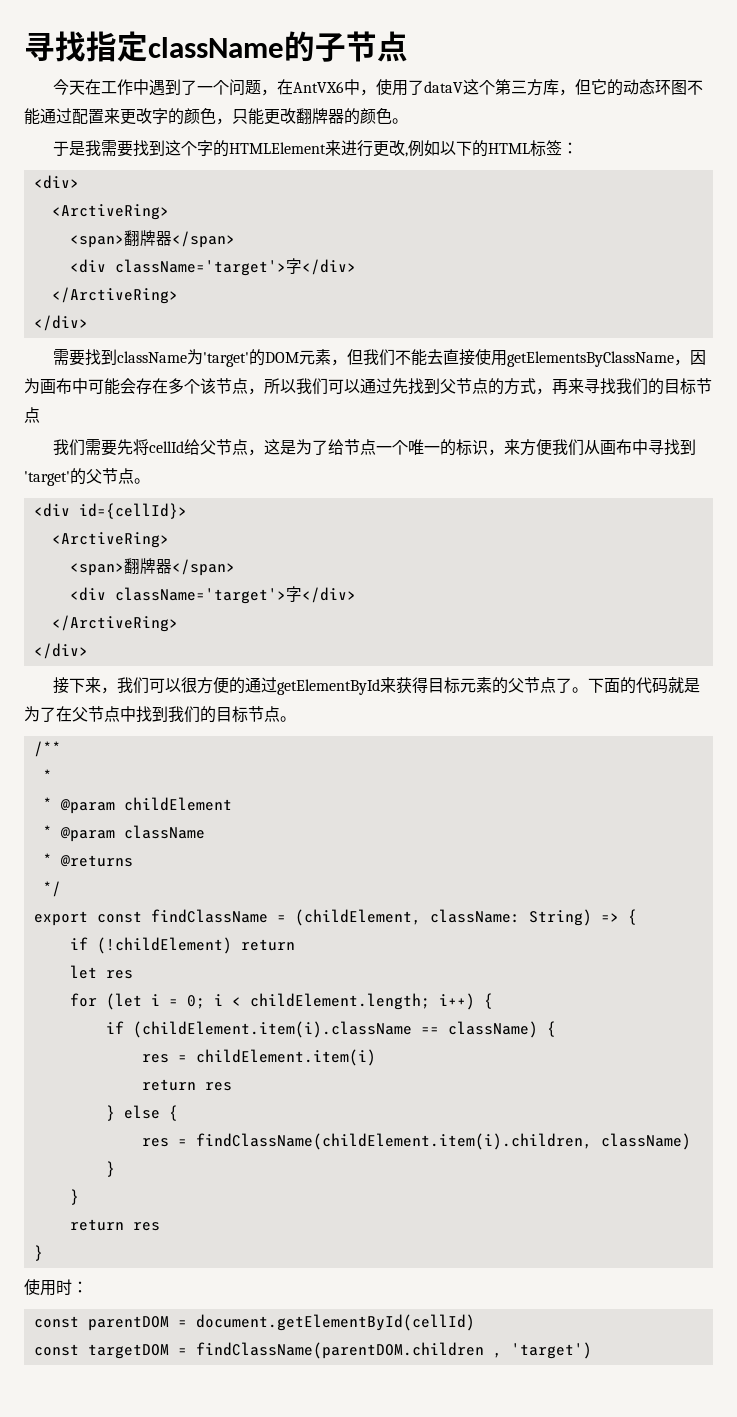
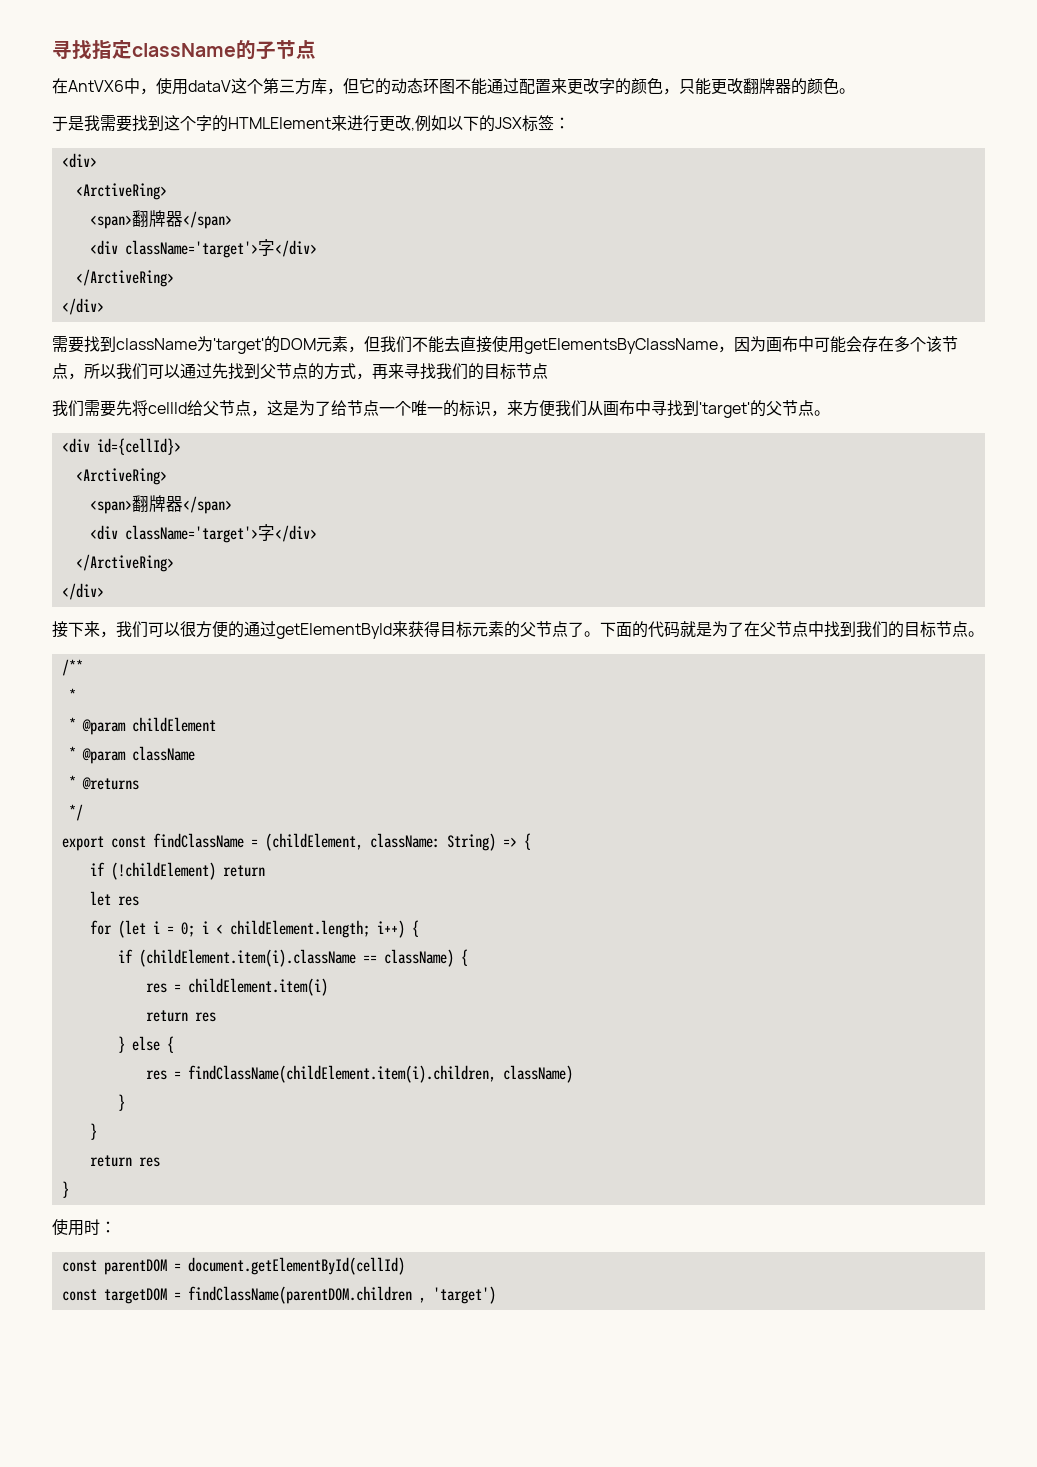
[53,79,278,96] 今天在工作中遇到了一个问题， -> (316, 49) none
[408,80,425,95] 了 -> (188, 87) none
[488,143,531,154] HTML -> [495,117,522,129] JSX

